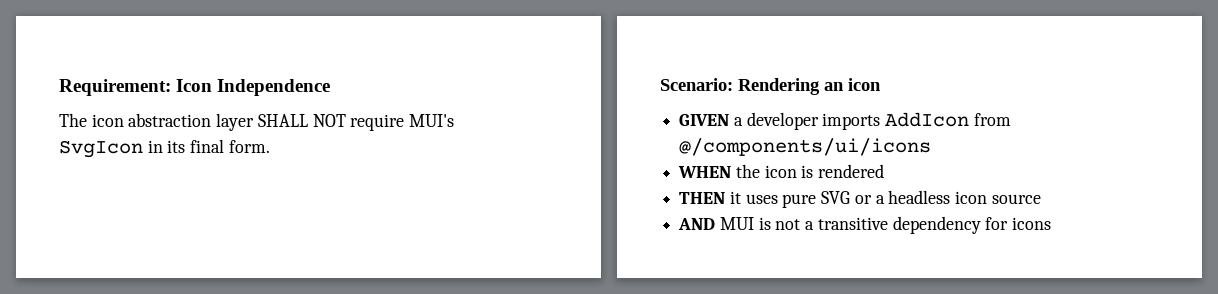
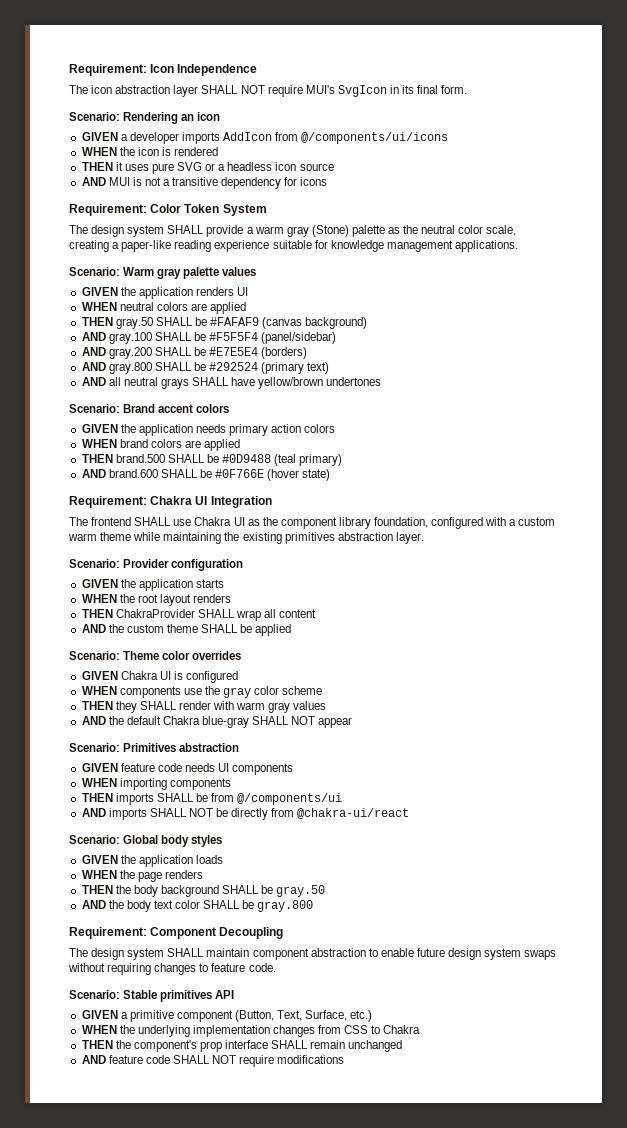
(1052, 223) none -> [69,204,267,216] [69,225,517,237] [69,240,518,252] [69,267,257,279] [81,287,249,299] [81,302,247,314] [81,317,368,329] [81,332,337,344] [81,347,308,359] [81,362,330,374] [81,377,382,389] [69,404,230,413] [81,424,336,436] [81,439,241,451] [81,454,343,466] [81,469,331,481] [69,496,272,508] [69,517,556,529] [68,532,424,544] [69,559,244,571] [81,579,224,591] [81,594,232,606] [81,609,317,621] [81,624,292,636] [69,651,242,660] [81,671,239,683] [81,686,323,698] [81,701,327,713] [81,716,353,728] [69,743,240,752] [81,763,294,775] [81,778,231,790] [81,793,343,805] [81,808,410,820] [69,835,223,847] [81,855,223,867] [81,870,203,882] [81,885,326,897] [81,900,314,912] [69,927,284,939] [69,948,557,960] [68,963,276,975] [69,990,235,1002] [81,1010,373,1022] [81,1025,421,1037] [81,1040,403,1052] [81,1055,345,1067] // Requirement: Color Token System // The design system SHALL provide a warm gray (Stone) palette as the neutral color scale, creating a paper-like reading experience suitable for knowledge management applications. // Scenario: Warm gray palette values // GIVEN the application renders UI // WHEN neutral colors are applied // THEN gray.50 SHALL be #FAFAF9 (canvas background) // AND gray.100 SHALL be #F5F5F4 (panel/sidebar) // AND gray.200 SHALL be #E7E5E4 (borders) // AND gray.800 SHALL be #292524 (primary text) // AND all neutral grays SHALL have yellow/brown undertones // Scenario: Brand accent colors // GIVEN the application needs primary action colors // WHEN brand colors are applied // THEN brand.500 SHALL be #0D9488 (teal primary) // AND brand.600 SHALL be #0F766E (hover state) // Requirement: Chakra UI Integration // The frontend SHALL use Chakra UI as the component library foundation, configured with a custom warm theme while maintaining the existing primitives abstraction layer. // Scenario: Provider configuration // GIVEN the application starts // WHEN the root layout renders // THEN ChakraProvider SHALL wrap all content // AND the custom theme SHALL be applied // Scenario: Theme color overrides // GIVEN Chakra UI is configured // WHEN components use the gray color scheme // THEN they SHALL render with warm gray values // AND the default Chakra blue-gray SHALL NOT appear // Scenario: Primitives abstraction // GIVEN feature code needs UI components // WHEN importing components // THEN imports SHALL be from @/components/ui // AND imports SHALL NOT be directly from @chakra-ui/react // Scenario: Global body styles // GIVEN the application loads // WHEN the page renders // THEN the body background SHALL be gray.50 // AND the body text color SHALL be gray.800 // Requirement: Component Decoupling // The design system SHALL maintain component abstraction to enable future design system swaps without requiring changes to feature code. // Scenario: Stable primitives API // GIVEN a primitive component (Button, Text, Surface, etc.) // WHEN the underlying implementation changes from CSS to Chakra // THEN the component's prop interface SHALL remain unchanged // AND feature code SHALL NOT require modifications

